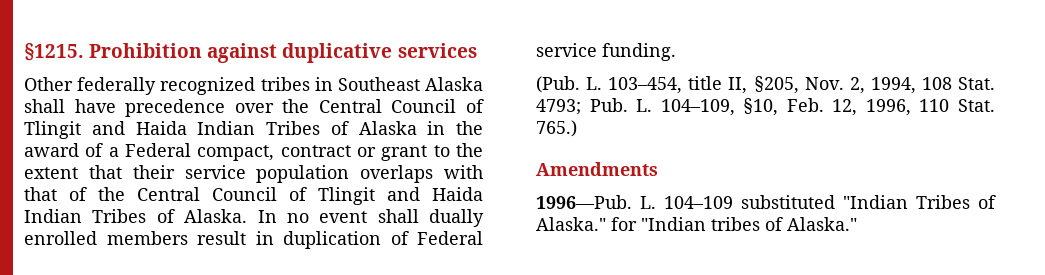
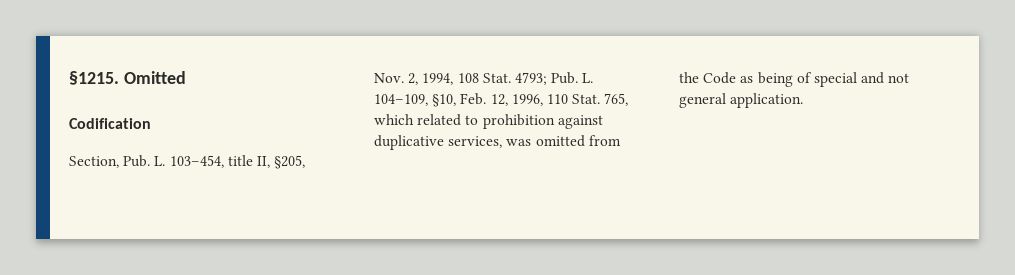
[89,43,477,63] [24,77,484,95] [24,99,484,117] [24,121,483,139] [24,143,483,161] [24,165,483,183] [24,187,483,205] [24,209,484,227] [24,231,483,249] [536,43,676,61] [536,76,580,93] Prohibition against duplicative services // Other federally recognized tribes in Southeast Alaska shall have precedence over the Central Council of Tlingit and Haida Indian Tribes of Alaska in the award of a Federal compact, contract or grant to the extent that their service population overlaps with that of the Central Council of Tlingit and Haida Indian Tribes of Alaska. In no event shall dually enrolled members result in duplication of Federal service funding. // (Pub. -> [123,71,186,84] [69,118,151,129] [69,155,151,168] Omitted // Codification // Section, Pub.
[536,120,577,137] [536,162,658,176] [536,195,996,209] [536,217,857,231] 765.) // Amendments // 1996—Pub. L. 104–109 substituted "Indian Tribes of Alaska." for "Indian tribes of Alaska." -> [604,93,629,106] [374,114,603,129] [374,135,621,150] [679,72,910,87] [679,93,804,108] 765, which related to prohibition against duplicative services, was omitted from the Code as being of special and not general application.

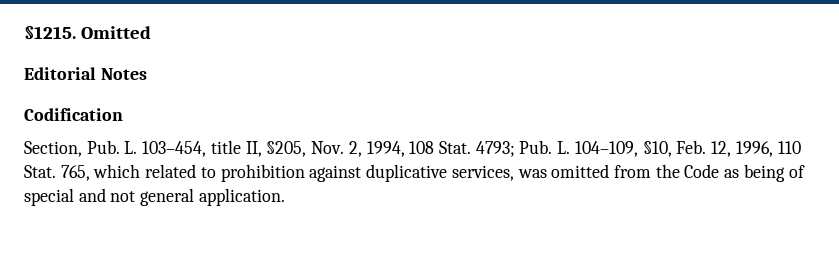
(186, 77) none -> [24,67,147,80] // Editorial Notes

